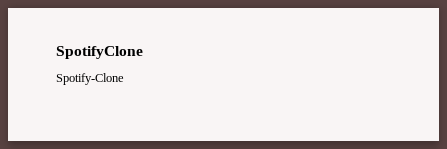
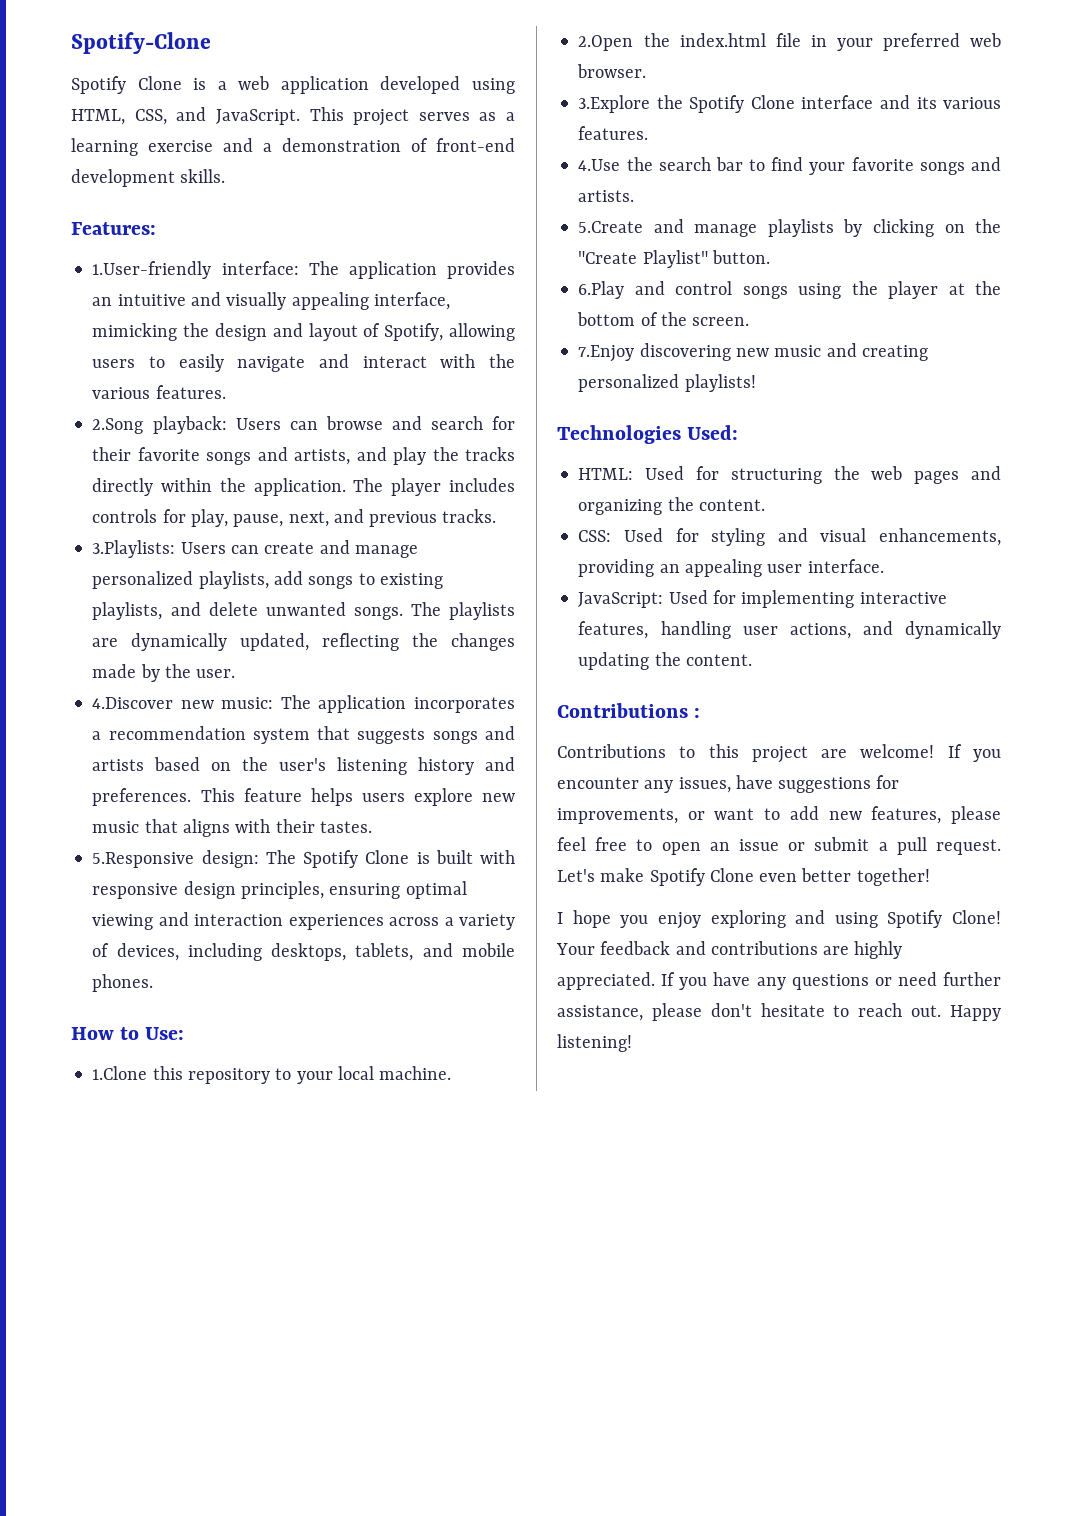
[56,46,143,59] [56,73,124,85] SpotifyClone // Spotify-Clone -> [71,32,211,54] [71,76,515,94] [71,107,515,126] [71,138,515,156] [71,169,226,187] [71,222,156,235] [92,261,515,279] [92,292,450,310] [92,323,515,341] [92,354,515,372] [92,385,226,399] [92,416,515,434] [92,447,516,465] [92,478,515,496] [92,509,497,527] [92,540,418,558] [92,571,443,589] [92,602,515,620] [92,633,515,651] [92,664,236,682] [92,695,515,713] [92,726,515,744] [92,757,515,775] [92,788,515,806] [92,819,372,837] [92,850,515,868] [92,881,467,899] [92,912,515,930] [92,943,515,961] [92,974,154,992] [71,1027,185,1040] [92,1066,452,1084] [578,33,1001,51] [577,64,647,78] [578,95,1001,113] [578,126,649,140] [578,157,1001,175] [578,190,635,202] [578,219,1001,237] [578,250,770,268] [578,281,1002,299] [577,312,750,326] [578,343,928,362] [578,374,756,392] [557,425,739,444] [578,466,1001,484] [578,497,765,515] [578,528,1001,546] [578,559,884,577] [578,590,947,608] [578,621,1001,639] [578,652,752,670] [557,703,701,718] [557,744,1001,763] [557,775,900,793] [557,806,1001,824] [557,837,1001,855] [557,868,930,886] [557,910,1001,929] [556,941,903,959] [557,972,1001,990] [557,1003,1001,1021] [557,1034,632,1052] Spotify-Clone // Spotify Clone is a web application developed using HTML, CSS, and JavaScript. This project serves as a learning exercise and a demonstration of front-end development skills. // Features: // 1.User-friendly interface: The application provides an intuitive and visually appealing interface, mimicking the design and layout of Spotify, allowing users to easily navigate and interact with the various features. // 2.Song playback: Users can browse and search for their favorite songs and artists, and play the tracks directly within the application. The player includes controls for play, pause, next, and previous tracks. // 3.Playlists: Users can create and manage personalized playlists, add songs to existing playlists, and delete unwanted songs. The playlists are dynamically updated, reflecting the changes made by the user. // 4.Discover new music: The application incorporates a recommendation system that suggests songs and artists based on the user's listening history and preferences. This feature helps users explore new music that aligns with their tastes. // 5.Responsive design: The Spotify Clone is built with responsive design principles, ensuring optimal viewing and interaction experiences across a variety of devices, including desktops, tablets, and mobile phones. // How to Use: // 1.Clone this repository to your local machine. // 2.Open the index.html file in your preferred web browser. // 3.Explore the Spotify Clone interface and its various features. // 4.Use the search bar to find your favorite songs and artists. // 5.Create and manage playlists by clicking on the "Create Playlist" button. // 6.Play and control songs using the player at the bottom of the screen. // 7.Enjoy discovering new music and creating personalized playlists! // Technologies Used: // HTML: Used for structuring the web pages and organizing the content. // CSS: Used for styling and visual enhancements, providing an appealing user interface. // JavaScript: Used for implementing interactive features, handling user actions, and dynamically updating the content. // Contributions : // Contributions to this project are welcome! If you encounter any issues, have suggestions for improvements, or want to add new features, please feel free to open an issue or submit a pull request. Let's make Spotify Clone even better together! // I hope you enjoy exploring and using Spotify Clone! Your feedback and contributions are highly appreciated. If you have any questions or need further assistance, please don't hesitate to reach out. Happy listening!

